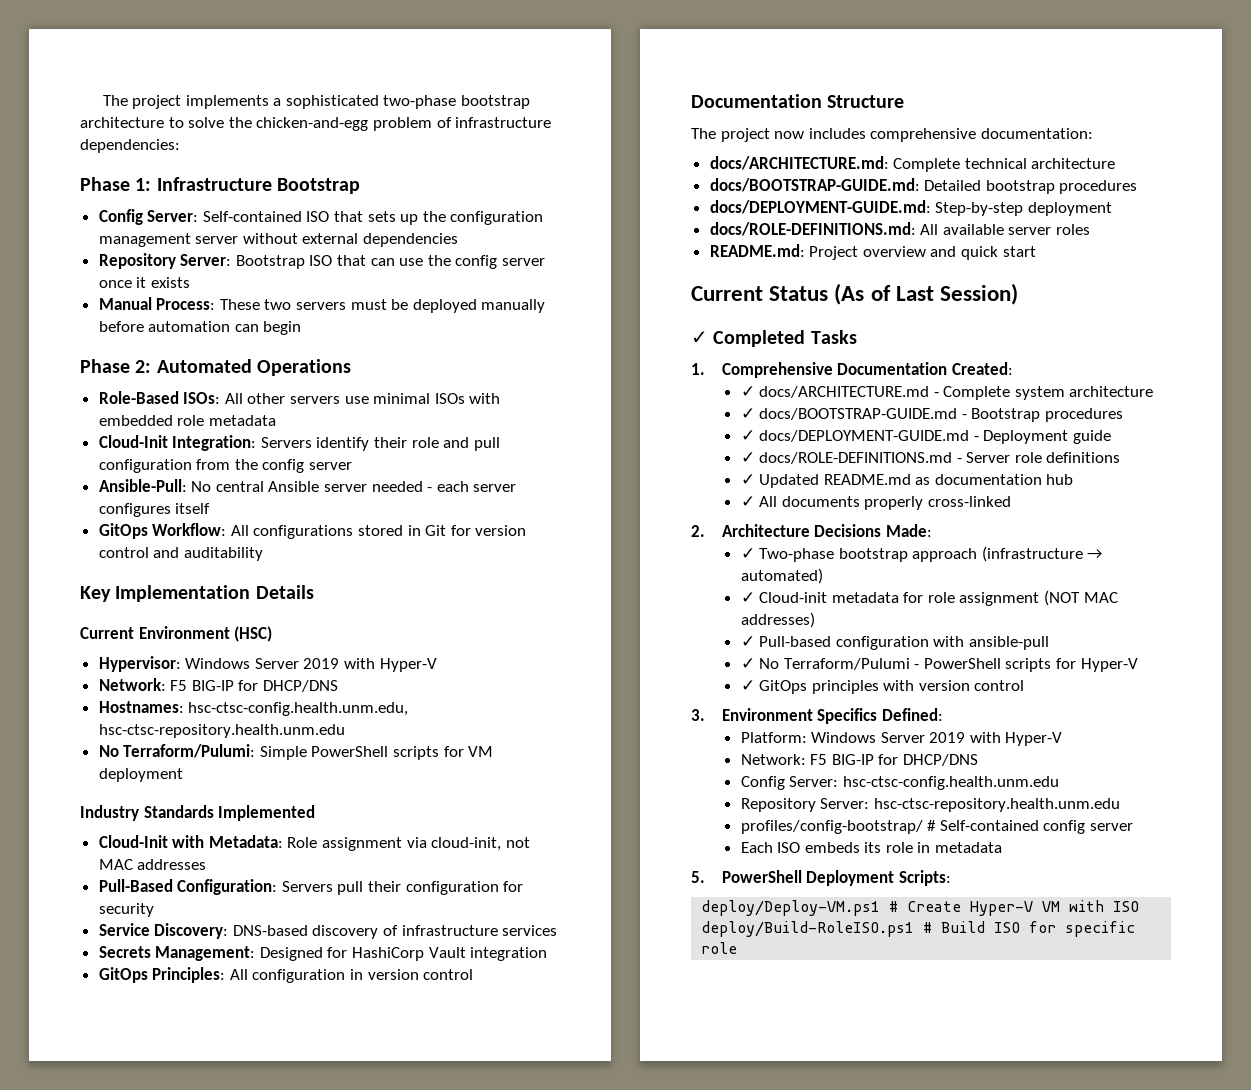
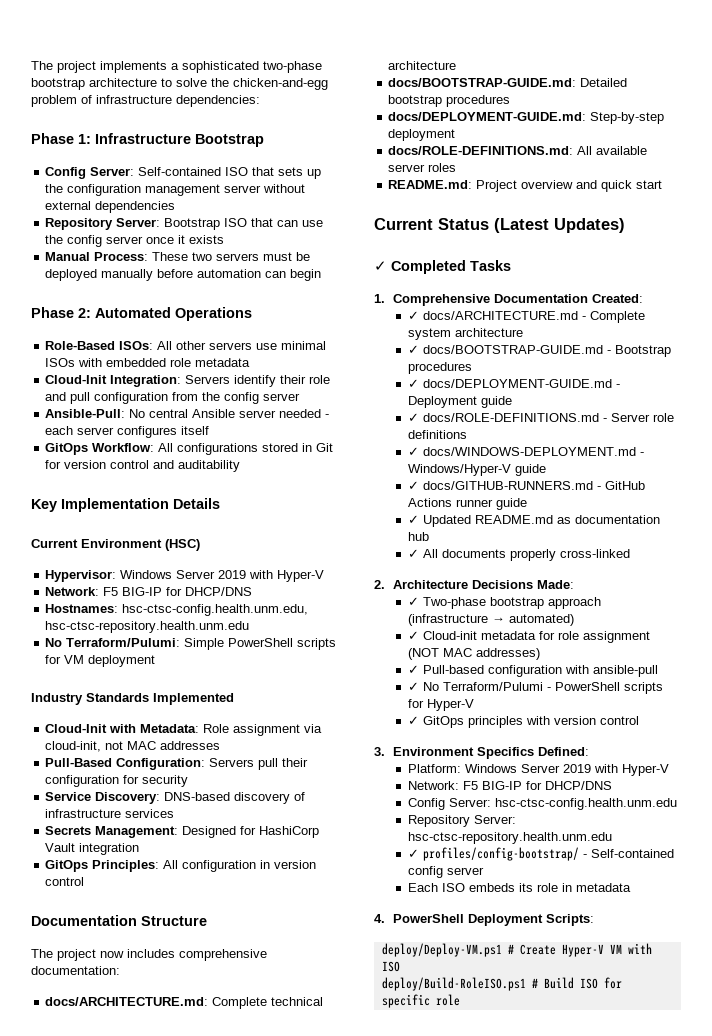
[834,283,1019,305] (As of Last Session) -> [494,218,625,233] (Latest Updates)
(1121, 457) none -> [407,447,644,456] [407,464,546,476] [407,481,645,490] [407,498,527,510] // ✓ docs/WINDOWS-DEPLOYMENT.md - Windows/Hyper-V guide // ✓ docs/GITHUB-RUNNERS.md - GitHub Actions runner guide
[740,820,937,834] profiles/config-bootstrap/ # -> [407,847,587,861] ✓ profiles/config-bootstrap/ -
[691,871,705,883] 5. -> [374,914,385,923] 4.

